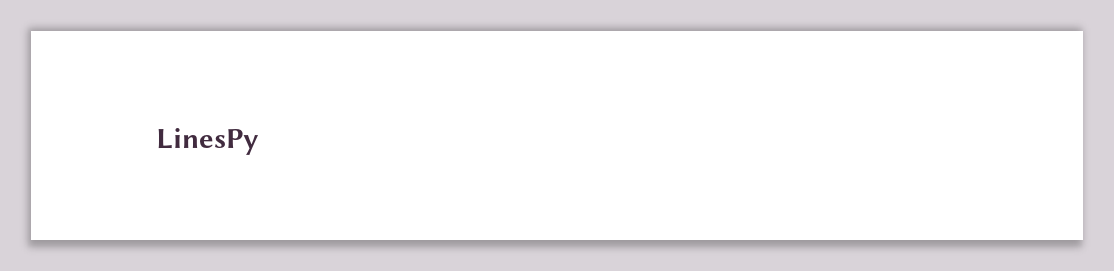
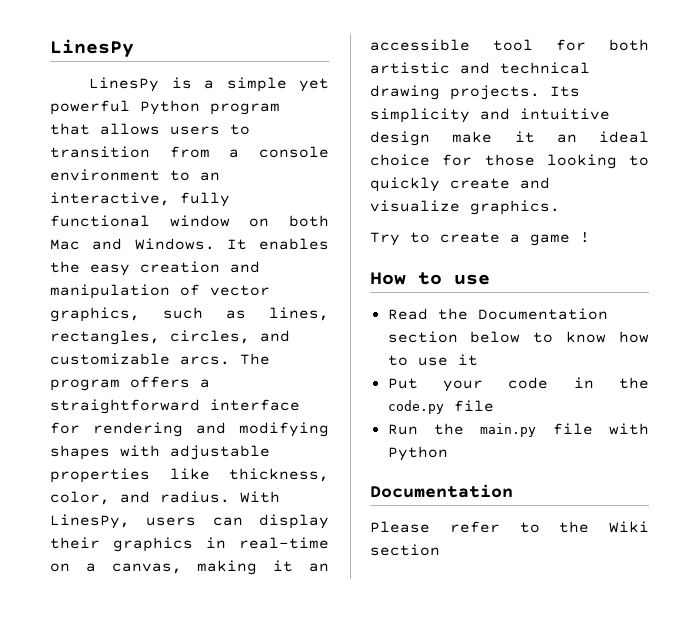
[156,128,259,155] LinesPy -> [50,39,134,58] [89,77,329,92] [50,100,280,115] [50,123,250,135] [50,146,329,158] [50,169,220,181] [50,192,230,207] [50,215,329,227] [50,238,329,250] [50,261,260,276] [50,284,270,299] [50,307,329,322] [50,330,290,345] [50,353,270,365] [50,376,210,391] [50,399,300,414] [50,422,329,437] [50,445,270,460] [50,468,329,483] [50,491,280,505] [50,514,329,529] [50,537,329,552] [50,560,329,575] [370,39,649,51] [370,62,590,74] [370,85,580,100] [370,108,610,123] [370,131,649,146] [370,154,649,169] [370,177,550,192] [370,200,560,215] [370,232,590,246] [370,272,490,285] [387,308,608,320] [387,331,649,343] [387,354,478,366] [387,377,649,392] [387,400,494,414] [387,423,649,437] [387,446,448,461] [370,484,513,498] [370,521,649,533] [370,544,440,556] LinesPy // LinesPy is a simple yet powerful Python program that allows users to transition from a console environment to an interactive, fully functional window on both Mac and Windows. It enables the easy creation and manipulation of vector graphics, such as lines, rectangles, circles, and customizable arcs. The program offers a straightforward interface for rendering and modifying shapes with adjustable properties like thickness, color, and radius. With LinesPy, users can display their graphics in real-time on a canvas, making it an accessible tool for both artistic and technical drawing projects. Its simplicity and intuitive design make it an ideal choice for those looking to quickly create and visualize graphics. // Try to create a game ! // How to use // Read the Documentation section below to know how to use it // Put your code in the code.py file // Run the main.py file with Python // Documentation // Please refer to the Wiki section

